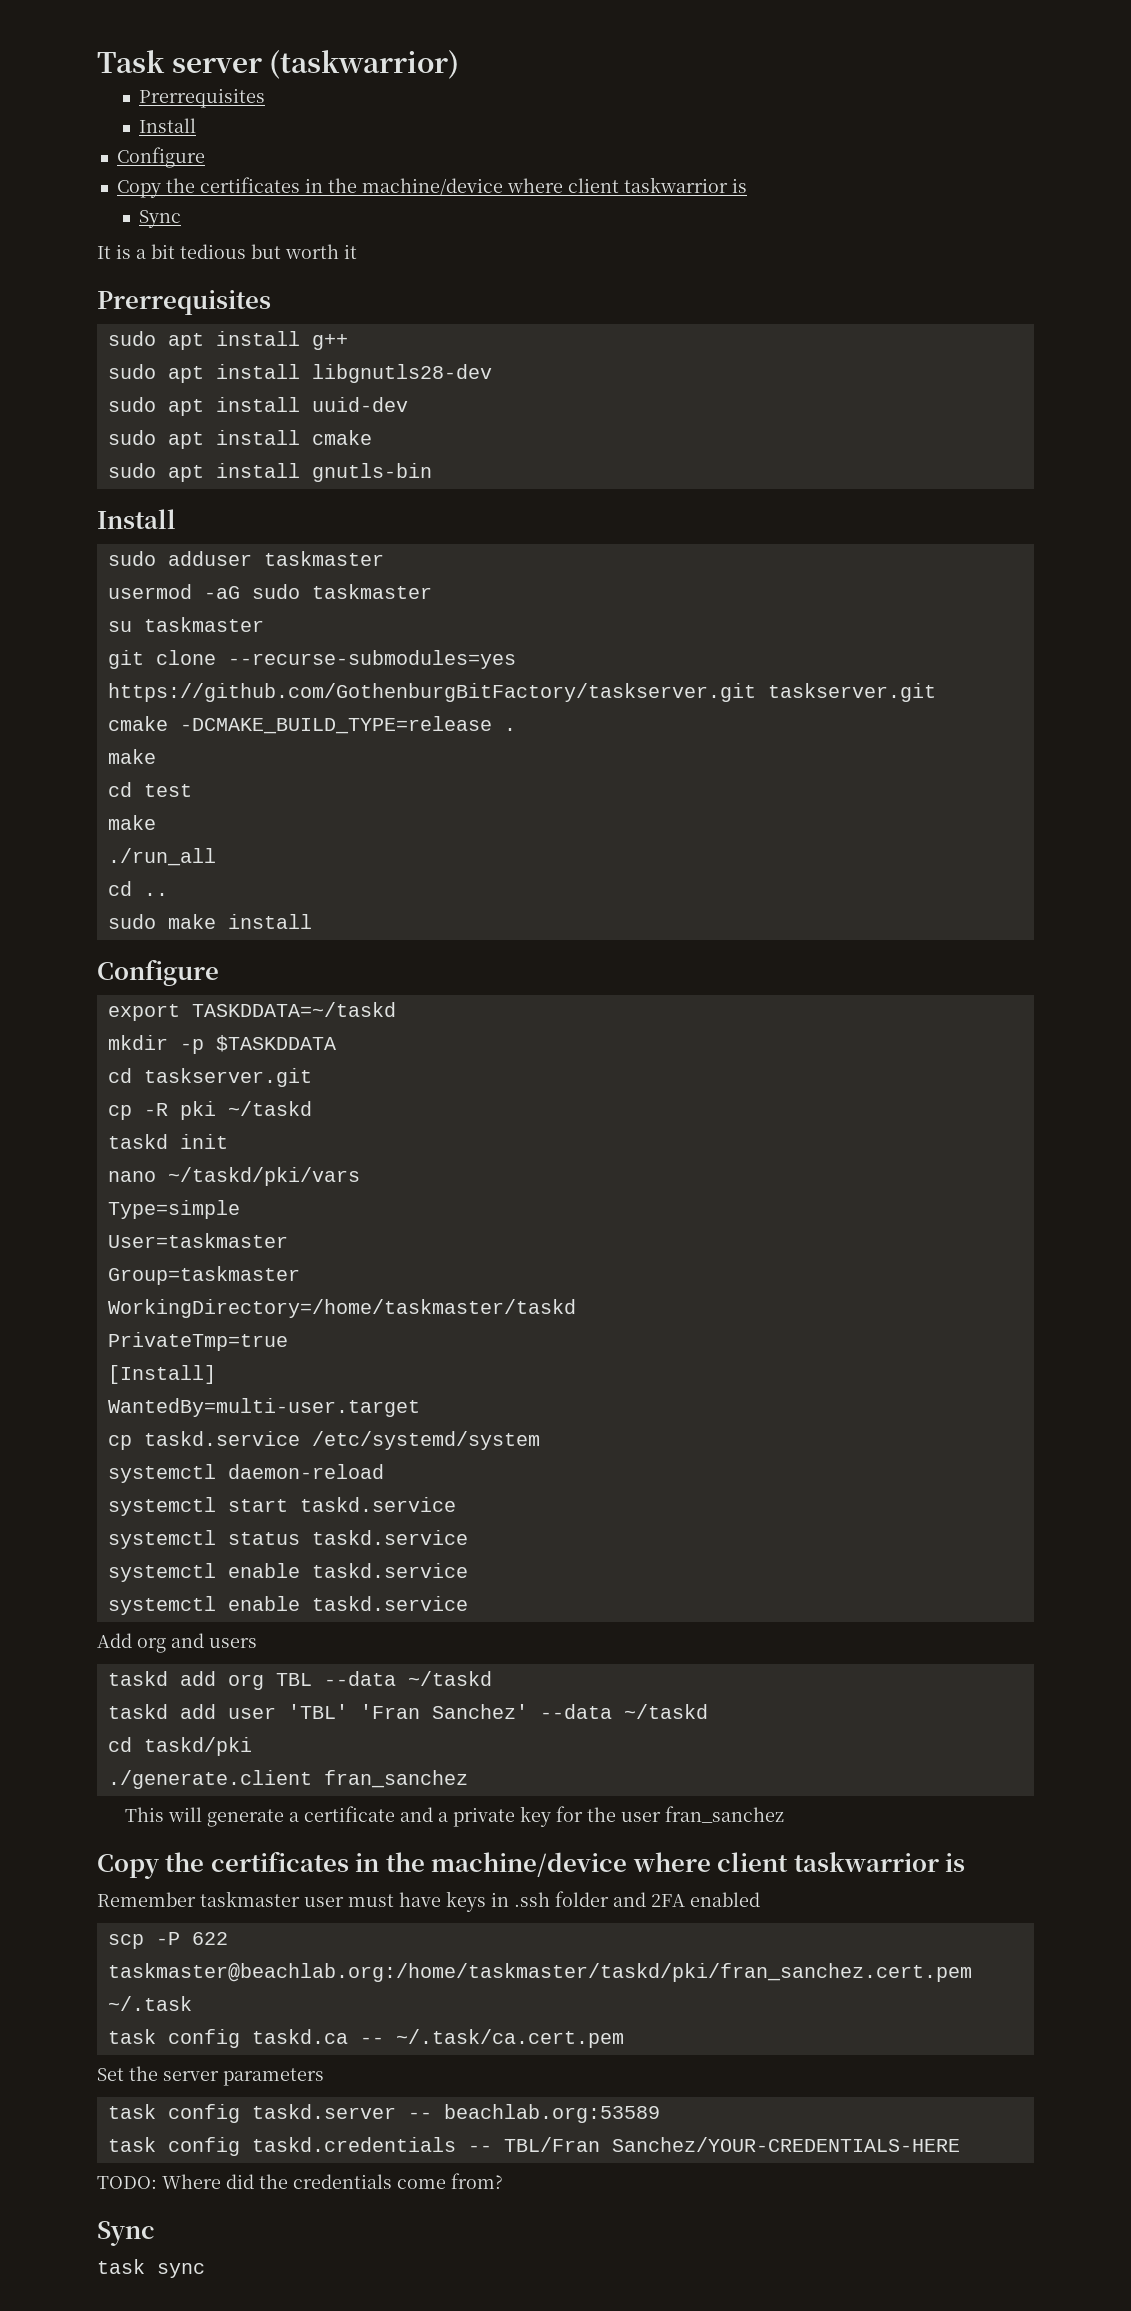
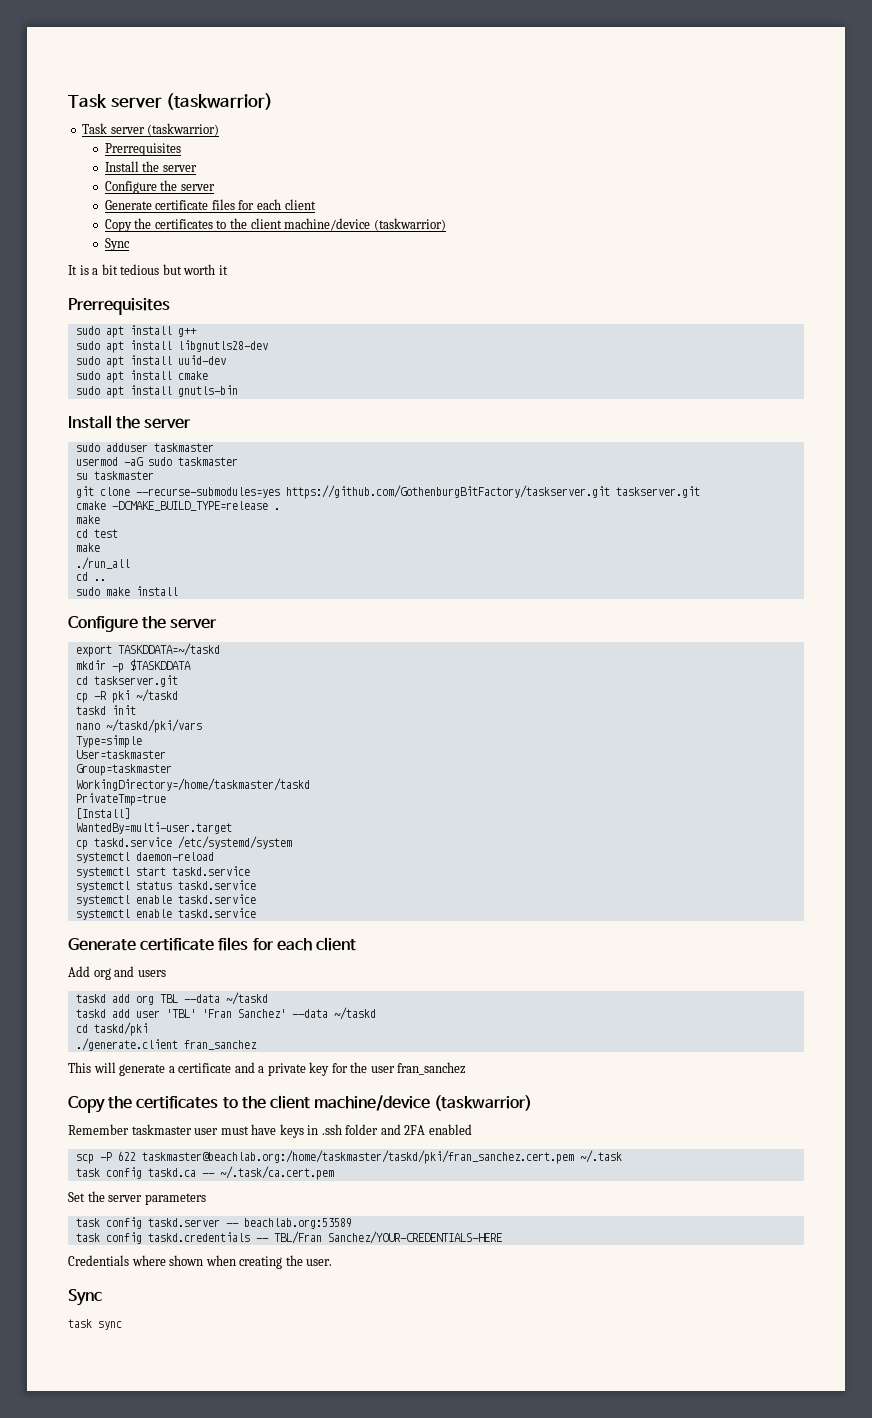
[97,50,460,79] Task server (taskwarrior) -> [68,93,274,110] [82,123,220,136] Task server (taskwarrior) // Task server (taskwarrior)
[116,147,205,168] [116,177,747,198] // Configure // Copy the certificates in the machine/device where client taskwarrior is -> [142,161,197,172] [104,180,215,194] [104,199,316,210] [104,218,446,232] the server // Configure the server // Generate certificate files for each client // Copy the certificates to the client machine/device (taskwarrior)
(176, 519) none -> [116,416,192,429] the server
(219, 972) none -> [142,616,218,629] the server
(468, 1603) none -> [68,937,356,951] // Generate certificate files for each client
[355,1852,966,1877] in the machine/device where client taskwarrior is -> [222,1095,533,1111] to the client machine/device (taskwarrior)
[97,2173,503,2189] TODO: Where did the credentials come from? -> [68,1255,333,1269] Credentials where shown when creating the user.

